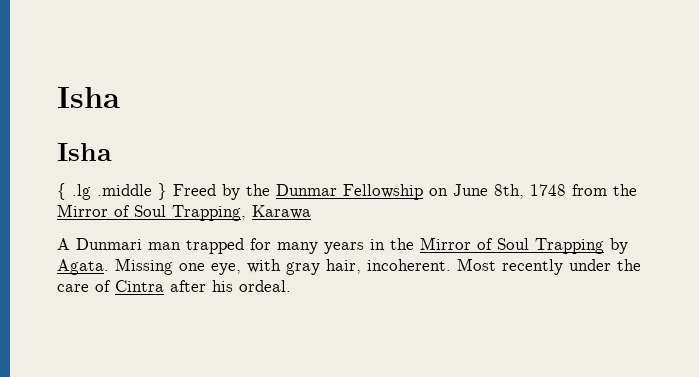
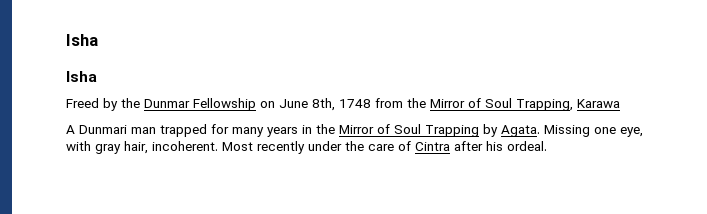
[57,183,167,200] { .lg .middle } -> (97, 76) none

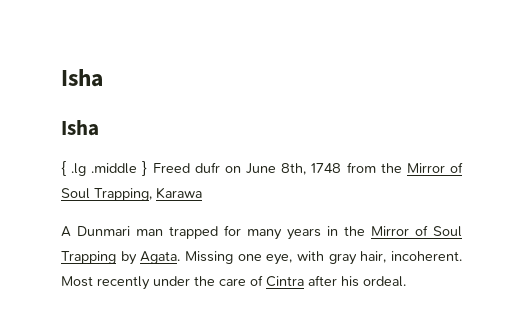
[66,98,256,111] Freed by the Dunmar Fellowship -> [61,161,220,176] { .lg .middle } Freed dufr

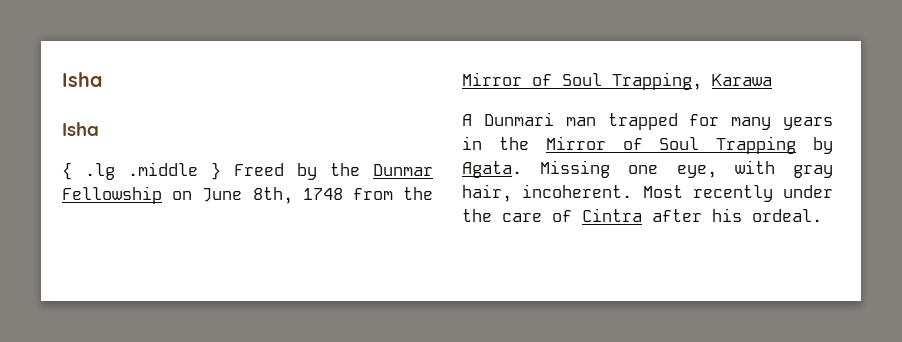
[194,162,220,173] dufr -> [297,163,433,180] [62,186,162,204] by the Dunmar Fellowship

